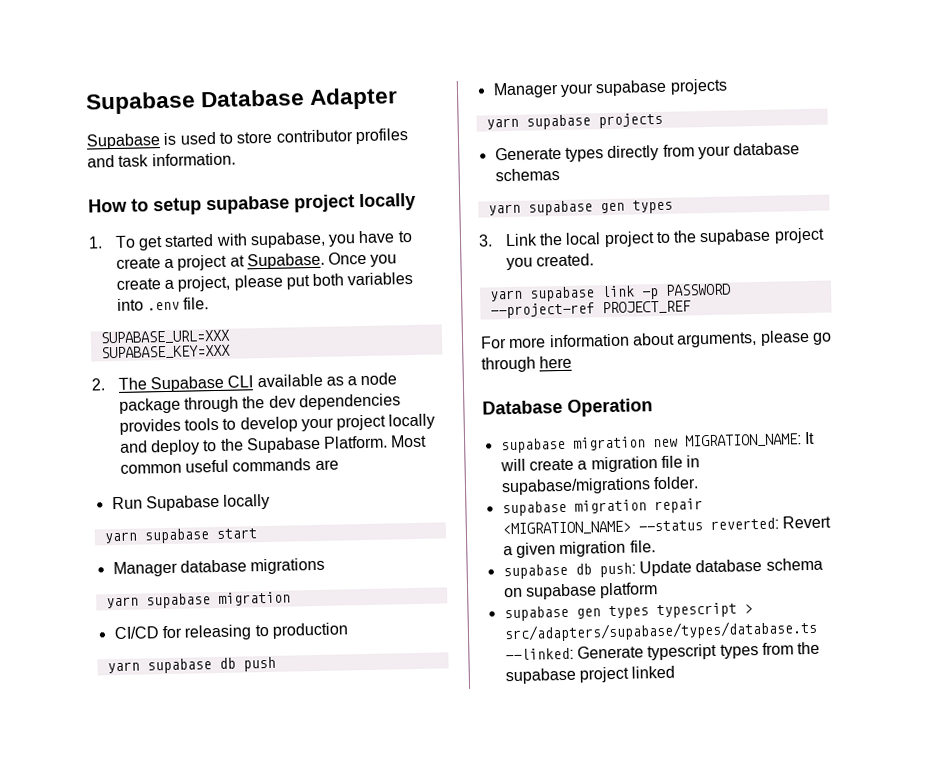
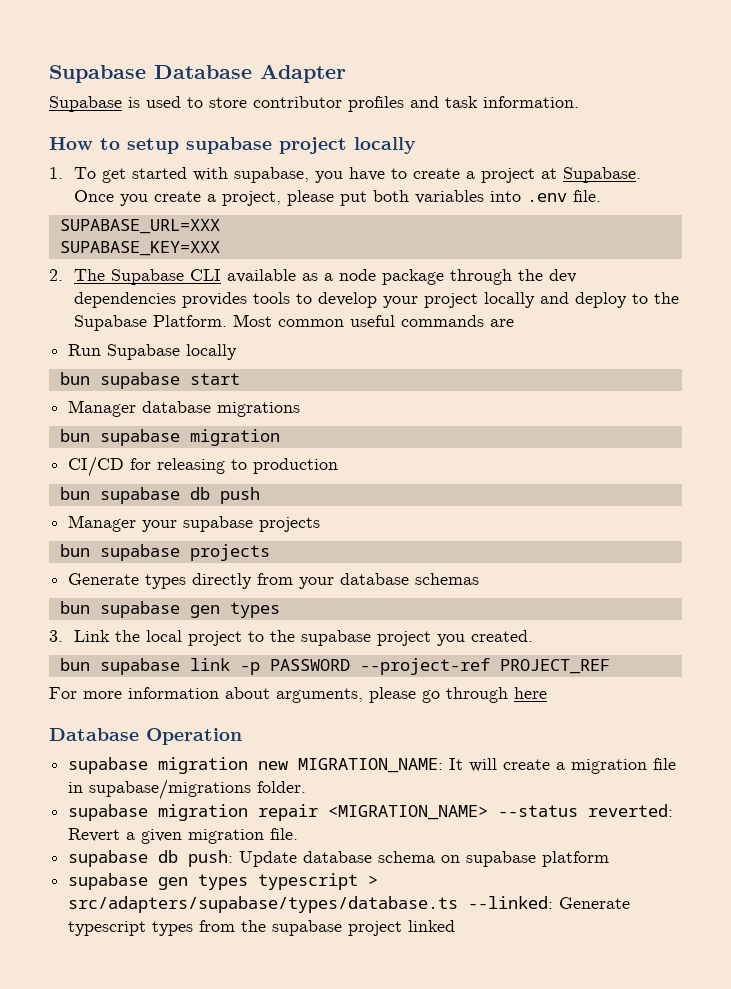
[103,531,138,544] yarn -> [59,372,90,385] bun
[105,596,139,609] yarn -> [59,429,90,442] bun
[106,661,140,674] yarn -> [59,487,90,500] bun
[485,117,519,130] yarn -> [59,544,90,557] bun
[487,203,521,216] yarn -> [59,601,90,614] bun
[489,289,523,302] yarn -> [59,658,90,671] bun

